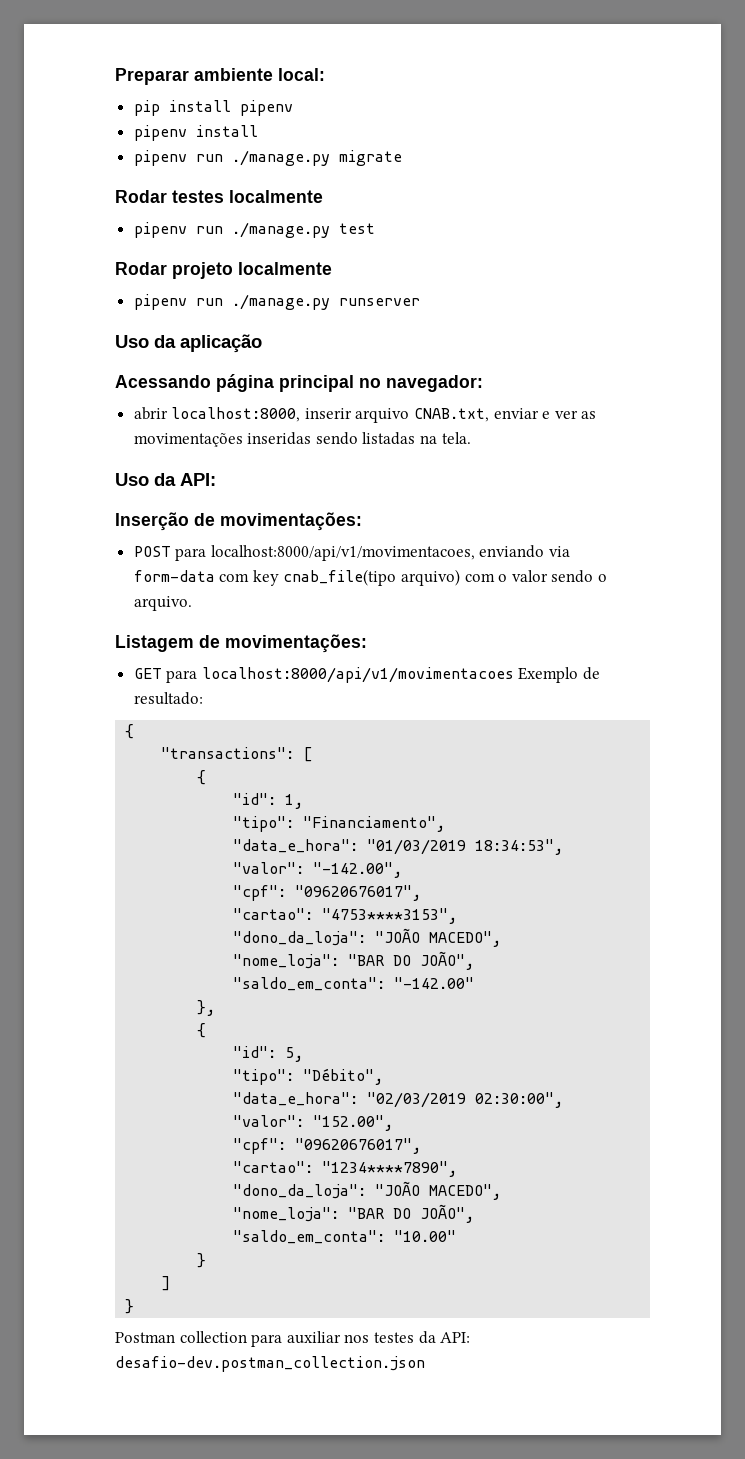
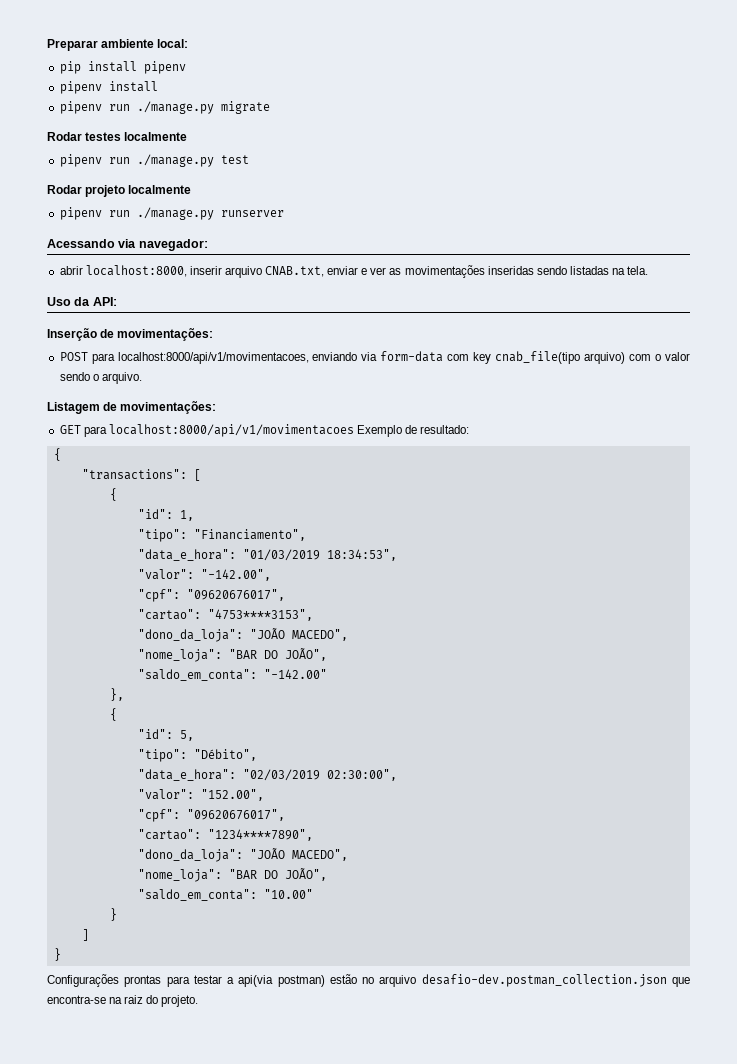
[115,334,262,353] [115,374,381,392] Uso da aplicação // Acessando página principal no -> [47,239,137,248] Acessando via
[115,1331,471,1347] [115,1356,425,1372] Postman collection para auxiliar nos testes da API: desafio-dev.postman_collection.json -> [47,974,690,987] [47,995,199,1007] Configurações prontas para testar a api(via postman) estão no arquivo desafio-dev.postman_collection.json que encontra-se na raiz do projeto.

